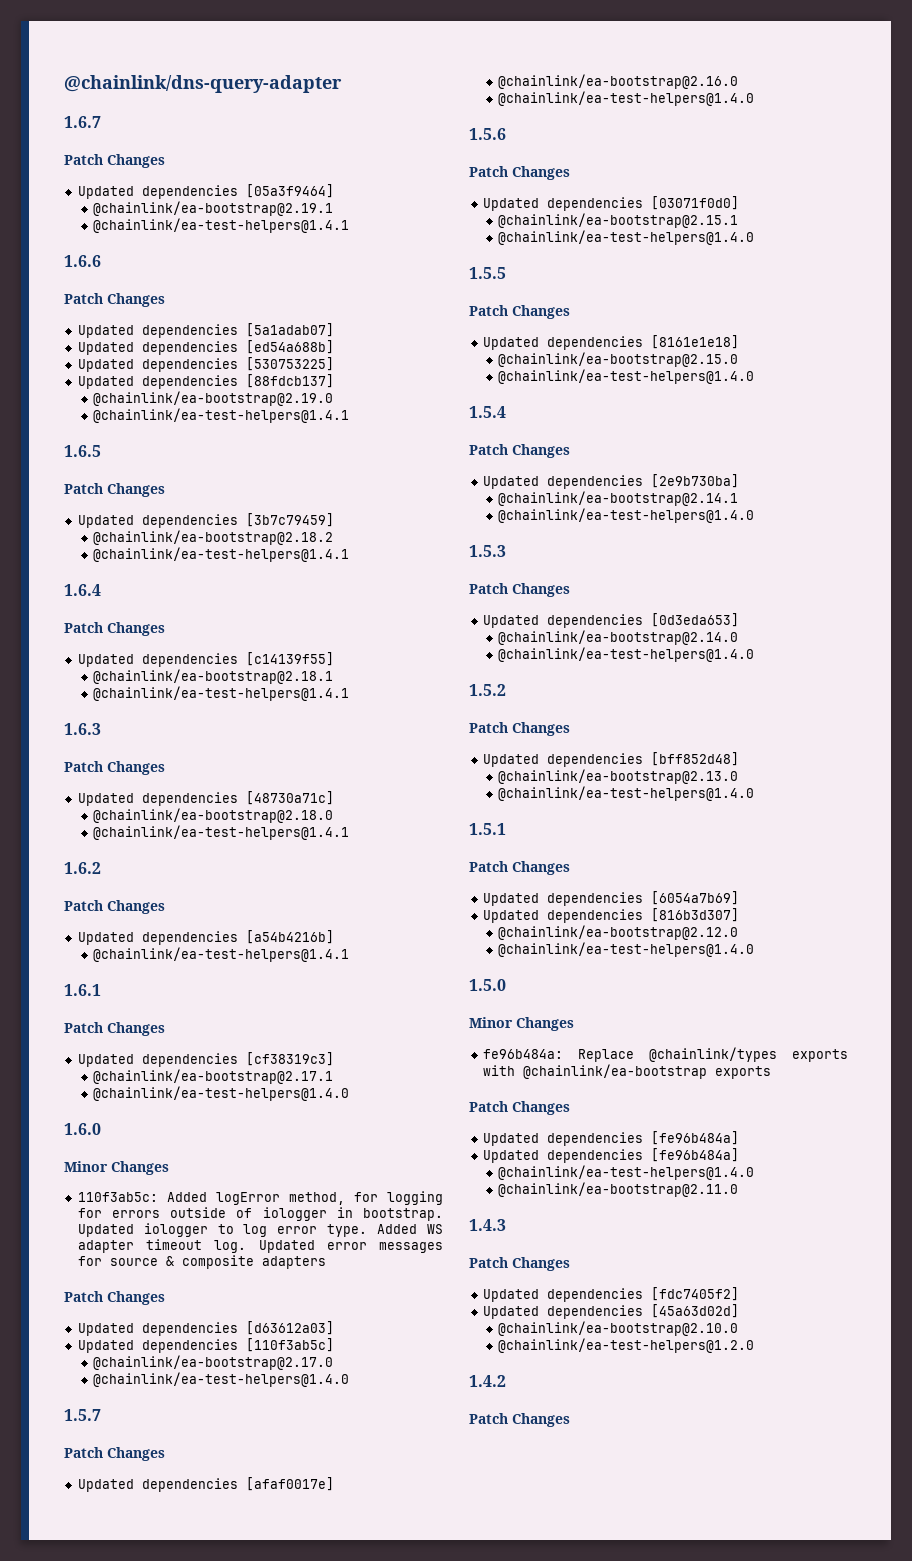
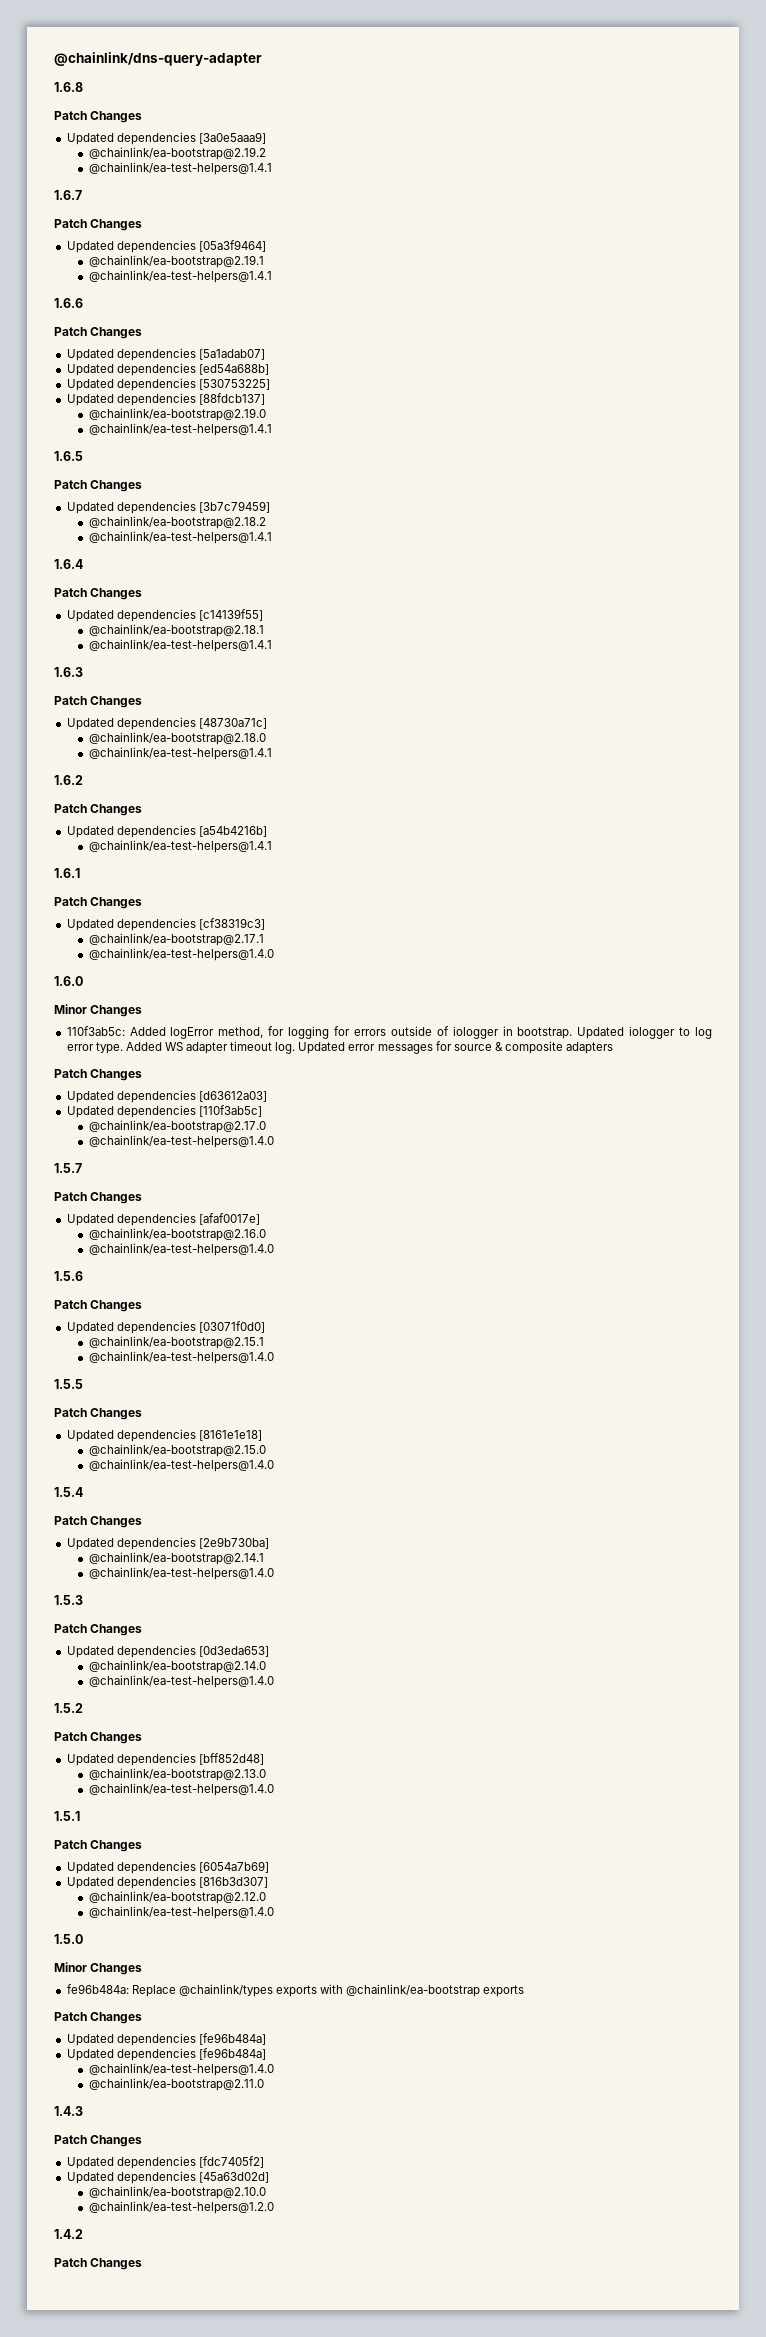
(342, 84) none -> [54,82,83,92] [54,111,143,123] [66,132,266,145] [88,147,266,160] [88,162,272,175] // 1.6.8 // Patch Changes // Updated dependencies [3a0e5aaa9] // @chainlink/ea-bootstrap@2.19.2 // @chainlink/ea-test-helpers@1.4.1

